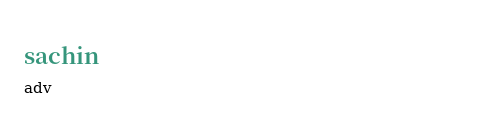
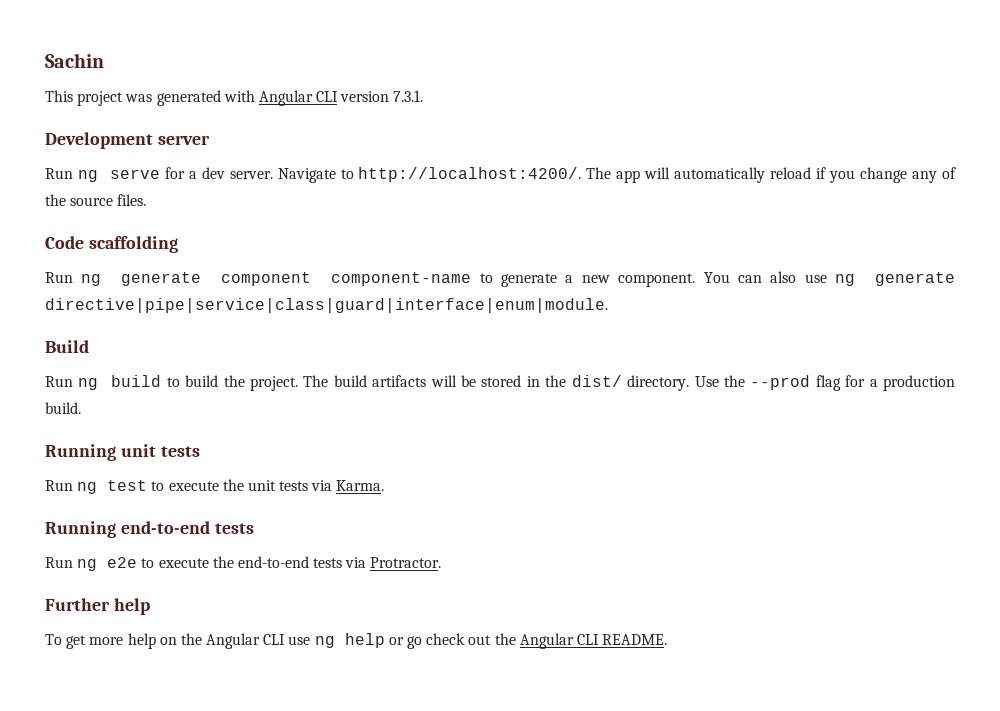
[24,46,99,64] [24,82,52,93] sachin // adv -> [45,53,104,68] [45,90,424,106] [45,132,210,149] [45,167,956,183] [45,194,147,206] [45,236,178,253] [45,271,956,287] [45,298,608,313] [45,340,89,353] [45,375,956,391] [45,402,81,414] [45,444,200,461] [45,479,385,494] [45,521,254,538] [45,556,442,571] [45,598,150,615] [45,633,668,649] Sachin // This project was generated with Angular CLI version 7.3.1. // Development server // Run ng serve for a dev server. Navigate to http://localhost:4200/. The app will automatically reload if you change any of the source files. // Code scaffolding // Run ng generate component component-name to generate a new component. You can also use ng generate directive|pipe|service|class|guard|interface|enum|module. // Build // Run ng build to build the project. The build artifacts will be stored in the dist/ directory. Use the --prod flag for a production build. // Running unit tests // Run ng test to execute the unit tests via Karma. // Running end-to-end tests // Run ng e2e to execute the end-to-end tests via Protractor. // Further help // To get more help on the Angular CLI use ng help or go check out the Angular CLI README.

